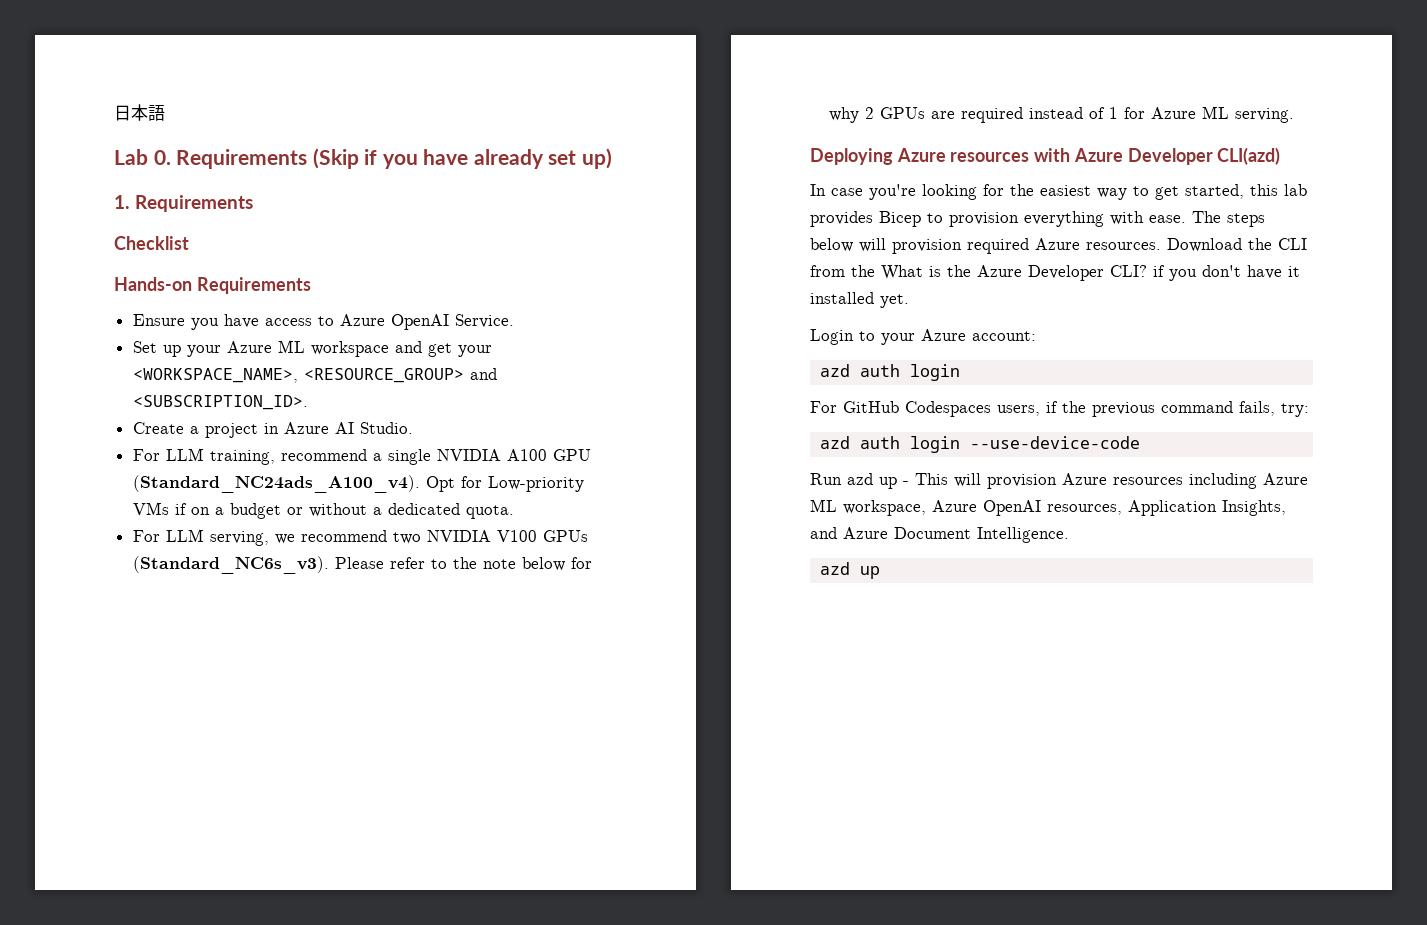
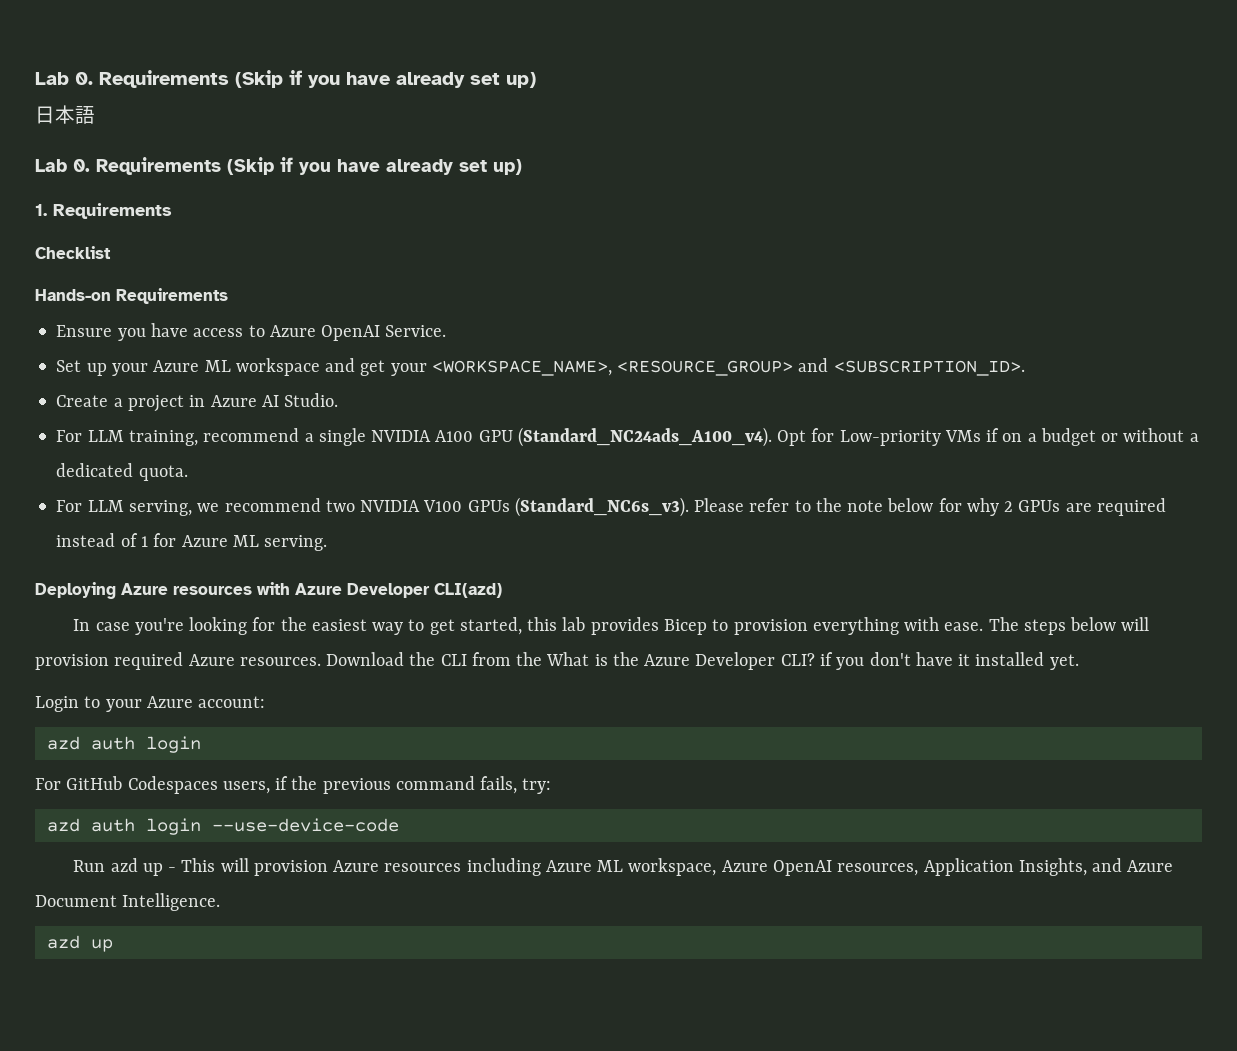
(114, 113) none -> [35,70,536,88] Lab 0. Requirements (Skip if you have already set up) //

